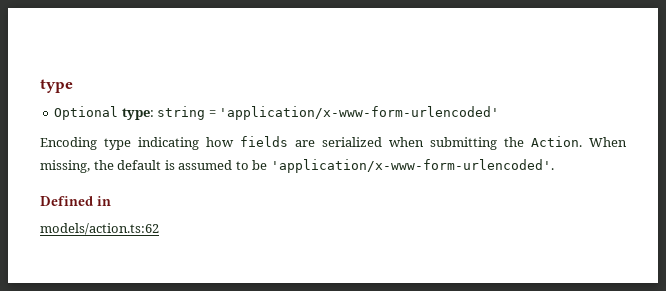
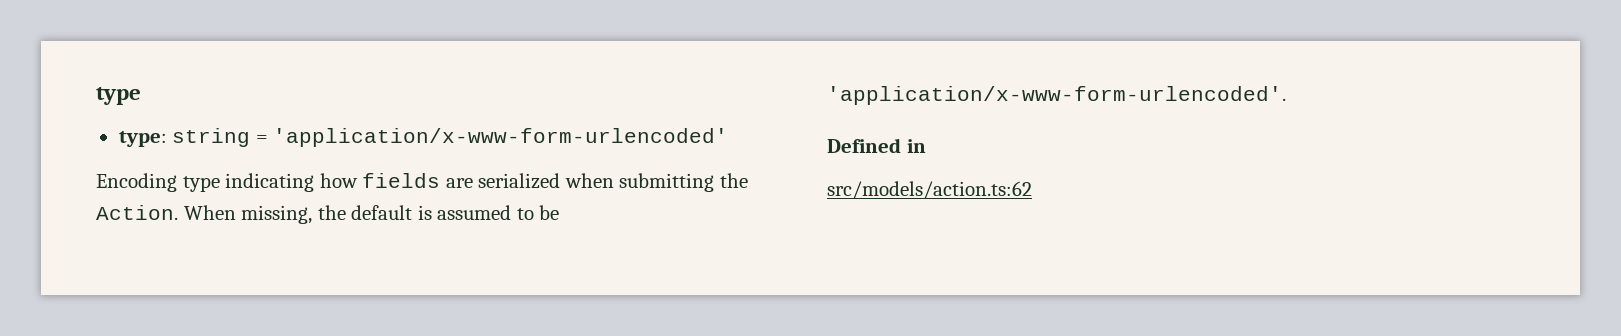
[54,106,119,120] Optional -> (141, 96) none
[40,223,159,235] models/action.ts:62 -> [827,181,1032,199] src/models/action.ts:62

